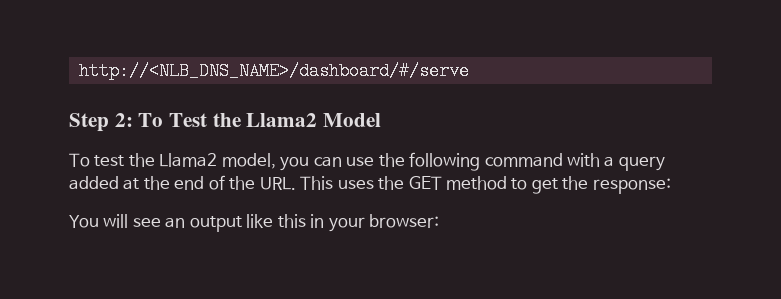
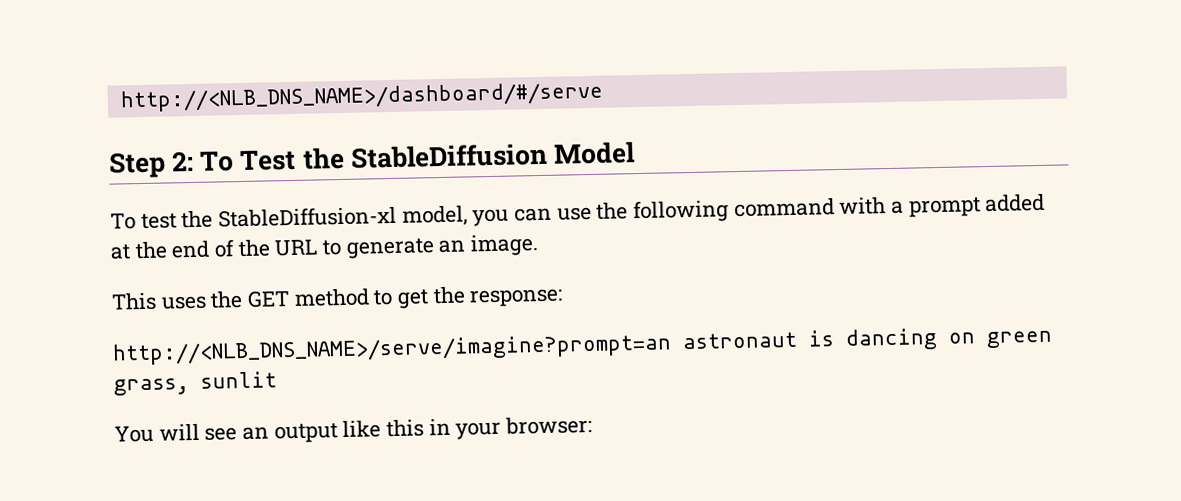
[246,113,318,127] Llama2 -> [349,142,548,169] StableDiffusion
[159,153,218,167] Llama2 -> [218,205,398,228] StableDiffusion-xl
[618,156,665,171] query -> [908,197,981,218] prompt
[259,177,296,190] URL. -> [274,234,540,259] URL to generate an image. //
(671, 186) none -> [112,328,1053,366] [113,371,277,396] // http://<NLB_DNS_NAME>/serve/imagine?prompt=an astronaut is dancing on green grass, sunlit

